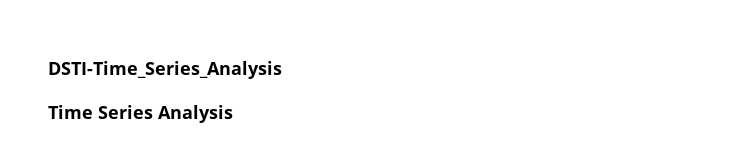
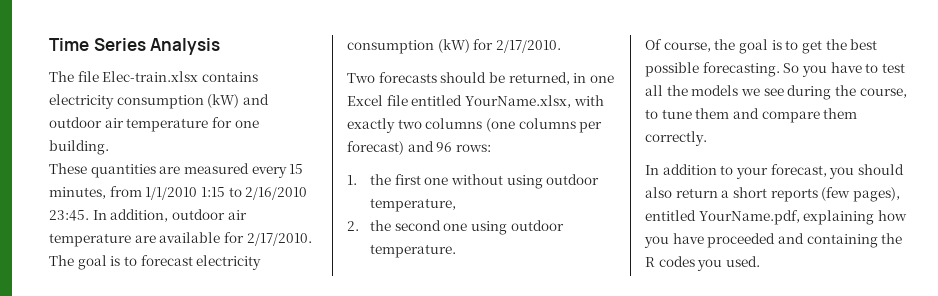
[48,61,282,79] DSTI-Time_Series_Analysis // -> (49, 44) none
(233, 114) none -> [49,71,258,82] [49,94,269,109] [49,117,259,132] [49,140,109,155] [49,163,304,178] [49,186,308,200] [49,209,247,222] [49,232,312,247] [49,255,262,270] [347,39,561,54] [347,72,614,85] [347,95,604,108] [347,118,603,133] [347,141,491,155] [347,174,600,189] [370,198,457,212] [347,220,564,235] [370,244,457,258] [645,39,878,54] [645,62,905,77] [645,85,907,100] [645,108,858,123] [645,131,707,146] [645,164,904,179] [645,187,900,202] [645,210,907,225] [644,233,903,248] [645,256,760,271] // The file Elec-train.xlsx contains electricity consumption (kW) and outdoor air temperature for one building. // These quantities are measured every 15 minutes, from 1/1/2010 1:15 to 2/16/2010 23:45. In addition, outdoor air temperature are available for 2/17/2010. The goal is to forecast electricity consumption (kW) for 2/17/2010. // Two forecasts should be returned, in one Excel file entitled YourName.xlsx, with exactly two columns (one columns per forecast) and 96 rows: // 1. the first one without using outdoor temperature, // 2. the second one using outdoor temperature. // Of course, the goal is to get the best possible forecasting. So you have to test all the models we see during the course, to tune them and compare them correctly. // In addition to your forecast, you should also return a short reports (few pages), entitled YourName.pdf, explaining how you have proceeded and containing the R codes you used.

